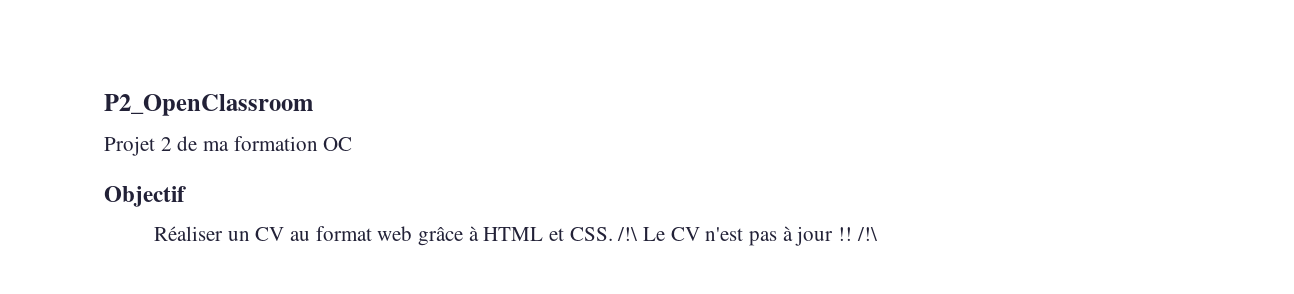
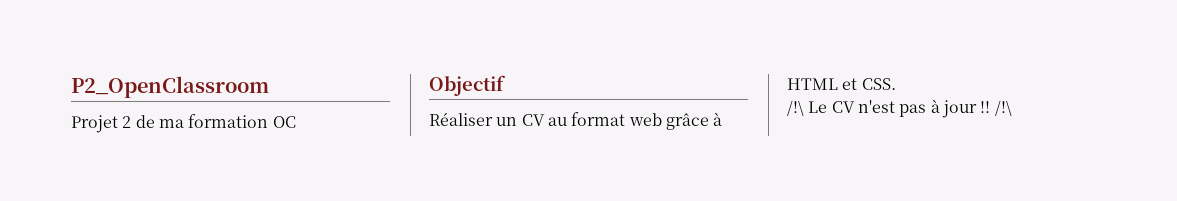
(613, 234) none -> (896, 84) //

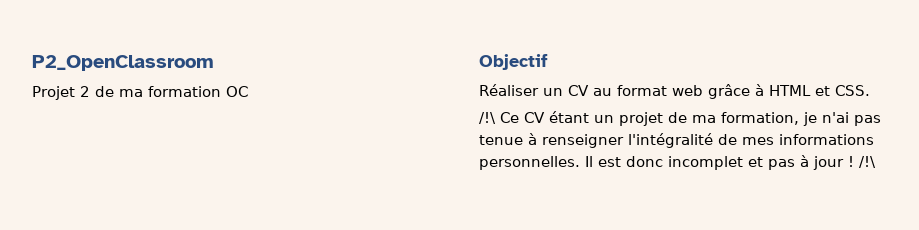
[808,100,895,113] Le CV n'est -> [500,111,881,126] [479,133,874,148] [479,156,763,170] Ce CV étant un projet de ma formation, je n'ai pas tenue à renseigner l'intégralité de mes informations personnelles. Il est donc incomplet et
[980,101,991,113] !! -> [848,156,854,167] !

